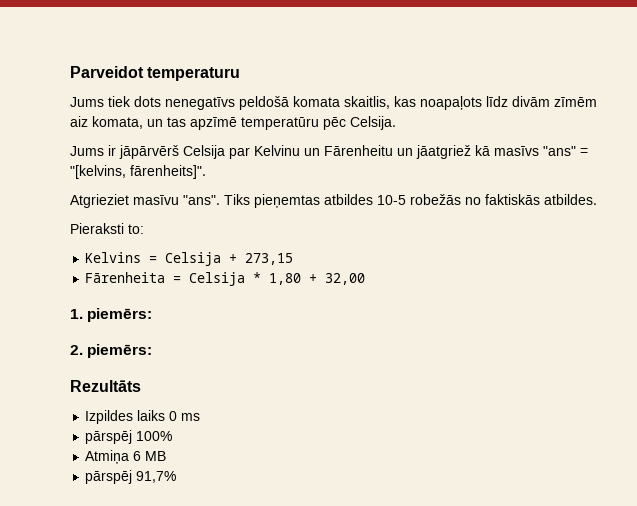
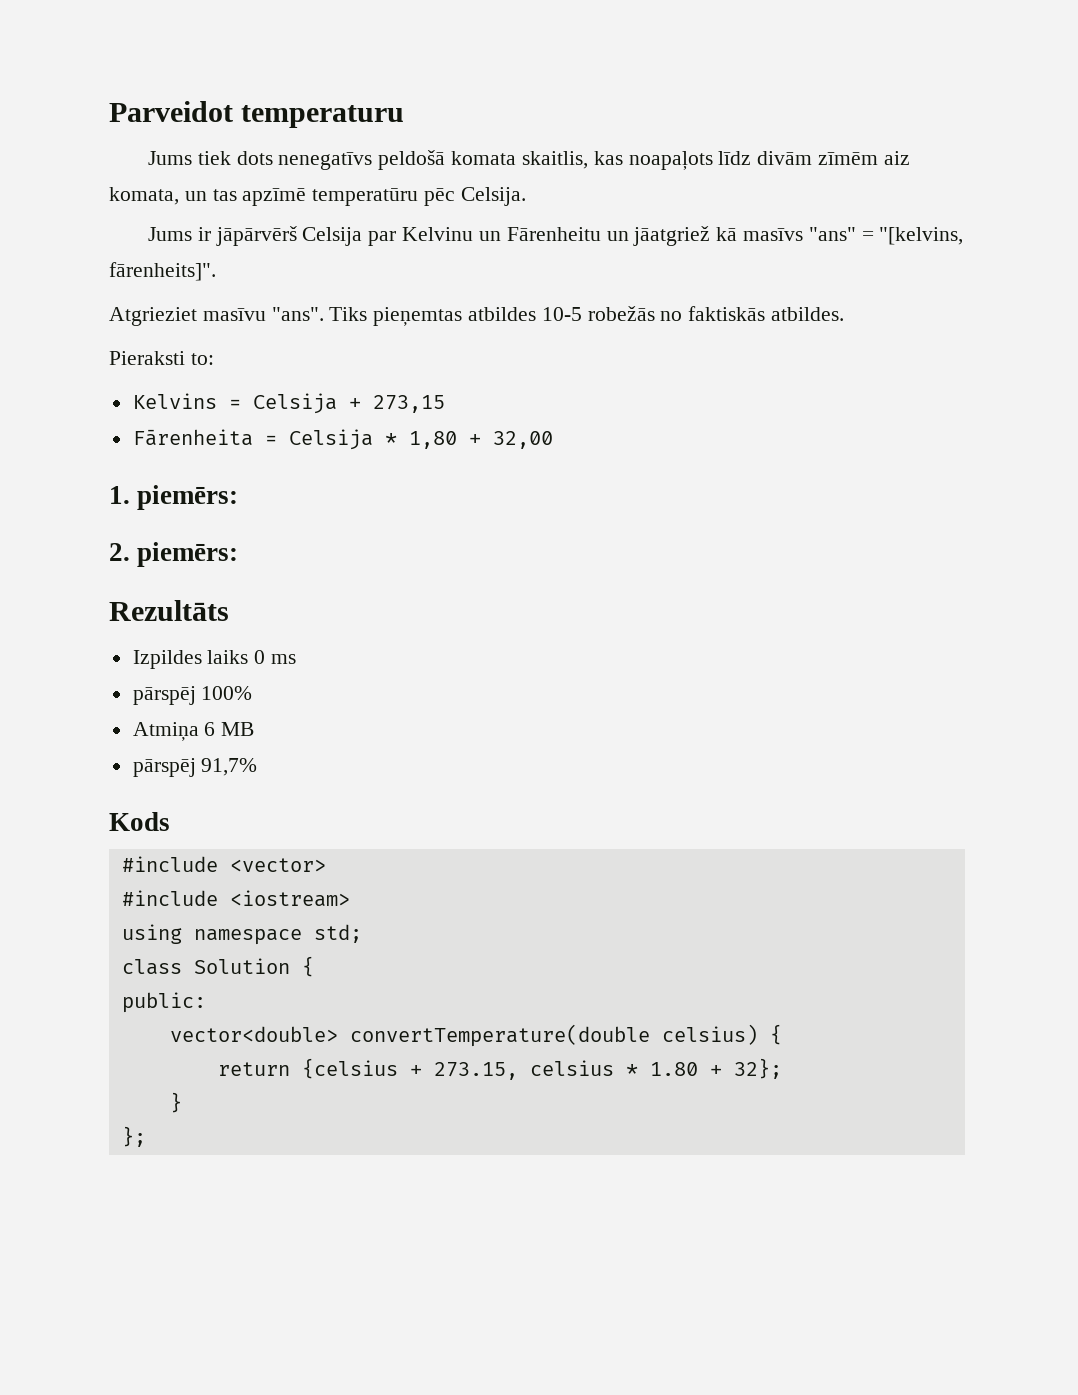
(177, 477) none -> [109,812,170,831] [121,856,326,872] [121,890,350,907] [121,924,362,945] [121,956,314,977] [121,992,206,1013] [169,1024,782,1047] [217,1058,782,1080] [169,1092,182,1113] [121,1126,146,1147] // Kods // #include <vector> // #include <iostream> // using namespace std; // class Solution { // public: // vector<double> convertTemperature(double celsius) { // return {celsius + 273.15, celsius * 1.80 + 32}; // } // };

